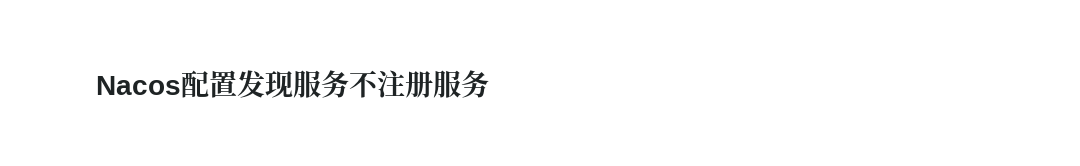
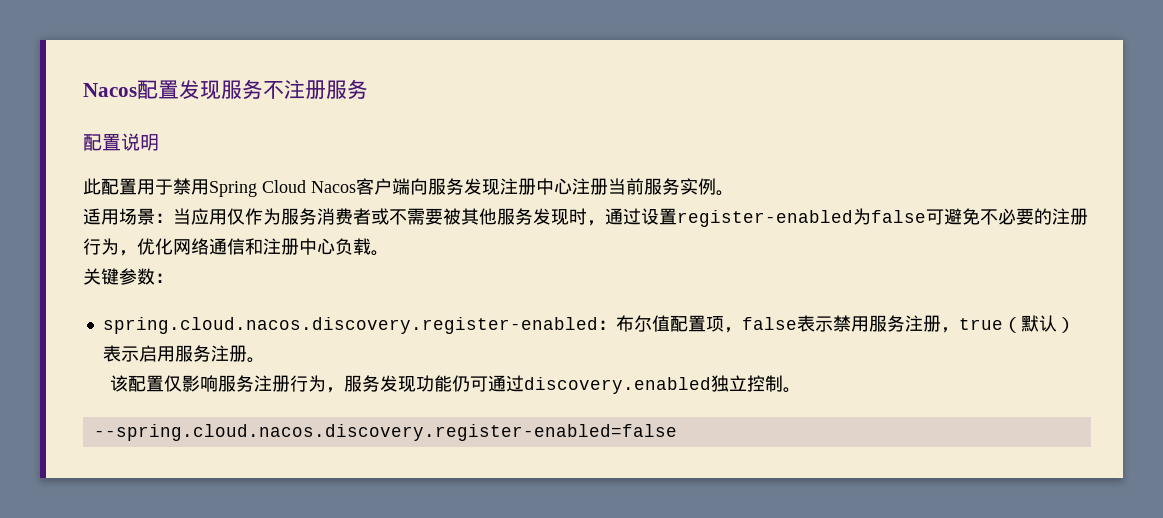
(489, 84) none -> [83,133,159,151] [83,178,734,197] [83,208,1088,227] [83,238,389,256] [83,268,173,285] [102,315,1075,334] [102,345,265,363] [109,375,801,394] [93,424,677,441] // 配置说明 // 此配置用于禁用Spring Cloud Nacos客户端向服务发现注册中心注册当前服务实例。 // 适用场景：当应用仅作为服务消费者或不需要被其他服务发现时，通过设置register-enabled为false可避免不必要的注册行为，优化网络通信和注册中心负载。 // 关键参数： // spring.cloud.nacos.discovery.register-enabled：布尔值配置项，false表示禁用服务注册，true（默认）表示启用服务注册。 // 该配置仅影响服务注册行为，服务发现功能仍可通过discovery.enabled独立控制。 // --spring.cloud.nacos.discovery.register-enabled=false

